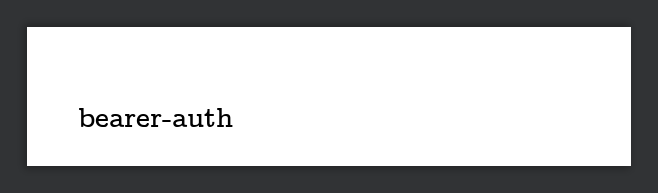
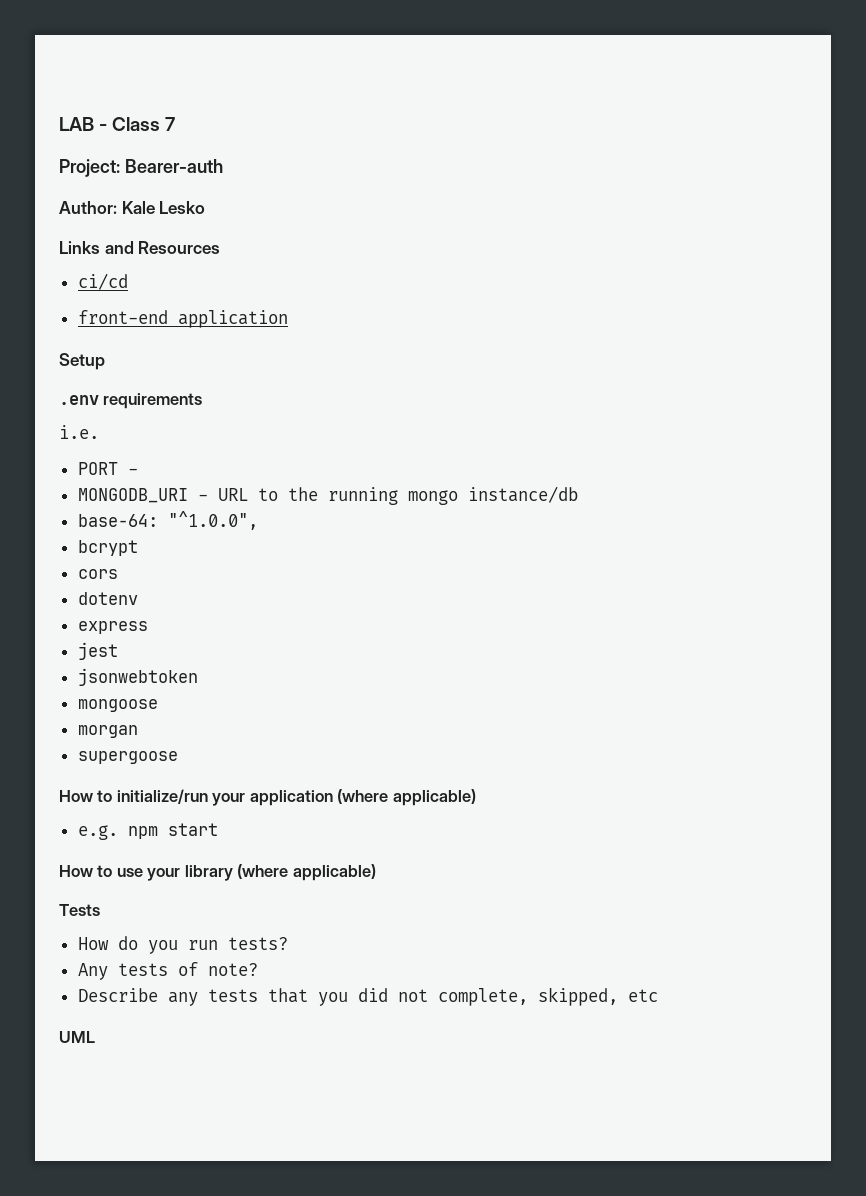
[78,108,233,127] bearer-auth -> [59,117,176,131] [59,159,223,177] [59,201,206,214] [59,241,221,254] [77,273,128,290] [77,310,288,328] [59,353,105,370] [59,393,203,409] [59,425,99,439] [77,462,138,475] [77,486,578,505] [77,511,258,530] [77,540,138,556] [77,569,118,579] [77,592,138,605] [77,621,148,634] [77,642,118,660] [77,668,198,686] [77,699,158,712] [77,725,138,738] [77,751,178,764] [59,789,476,806] [77,823,218,840] [59,864,376,881] [59,904,100,916] [77,936,288,954] [77,962,258,980] [77,987,658,1006] [59,1031,95,1043] LAB - Class 7 // Project: Bearer-auth // Author: Kale Lesko // Links and Resources // ci/cd // front-end application // Setup // .env requirements // i.e. // PORT - // MONGODB_URI - URL to the running mongo instance/db // base-64: "^1.0.0", // bcrypt // cors // dotenv // express // jest // jsonwebtoken // mongoose // morgan // supergoose // How to initialize/run your application (where applicable) // e.g. npm start // How to use your library (where applicable) // Tests // How do you run tests? // Any tests of note? // Describe any tests that you did not complete, skipped, etc // UML

